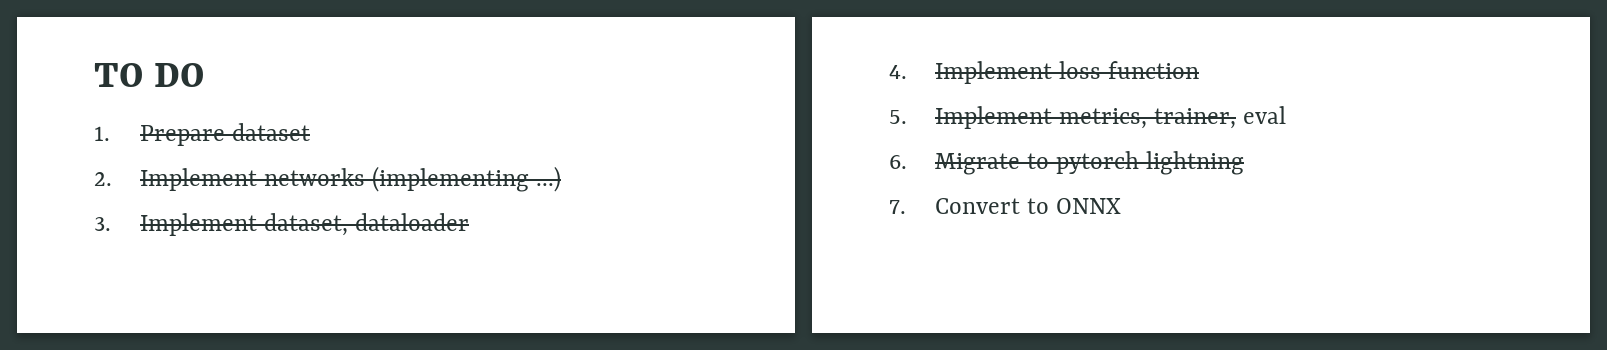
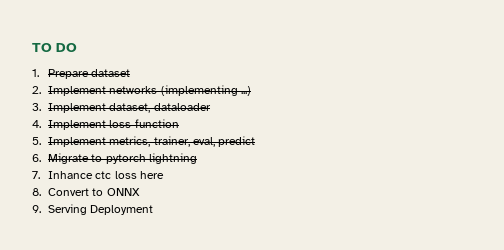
[1243,106,1287,124] eval -> [192,136,256,147] eval, predict
(906, 207) none -> [48,171,164,179] [32,188,41,196] Inhance ctc loss here // 8.
(1121, 206) none -> [32,204,154,215] // 9. Serving Deployment

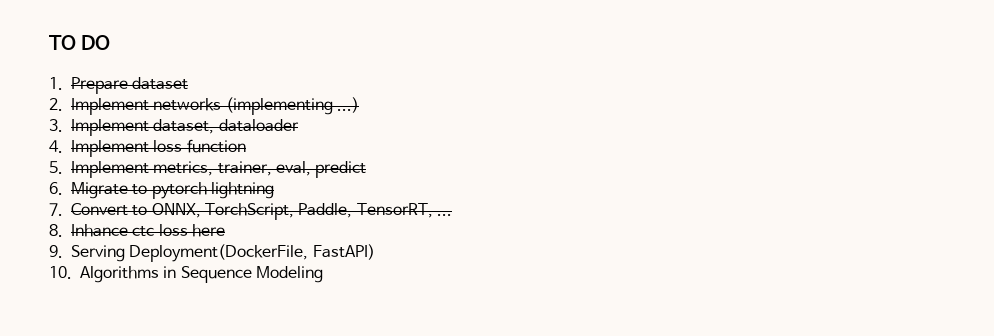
[48,171,164,179] [32,188,140,196] [32,204,154,215] Inhance ctc loss here // 8. Convert to ONNX // 9. Serving Deployment -> [71,203,452,220] [49,224,225,237] [49,244,375,262] [49,266,323,283] Convert to ONNX, TorchScript, Paddle, TensorRT, ... // 8. Inhance ctc loss here // 9. Serving Deployment(DockerFile, FastAPI) // 10. Algorithms in Sequence Modeling

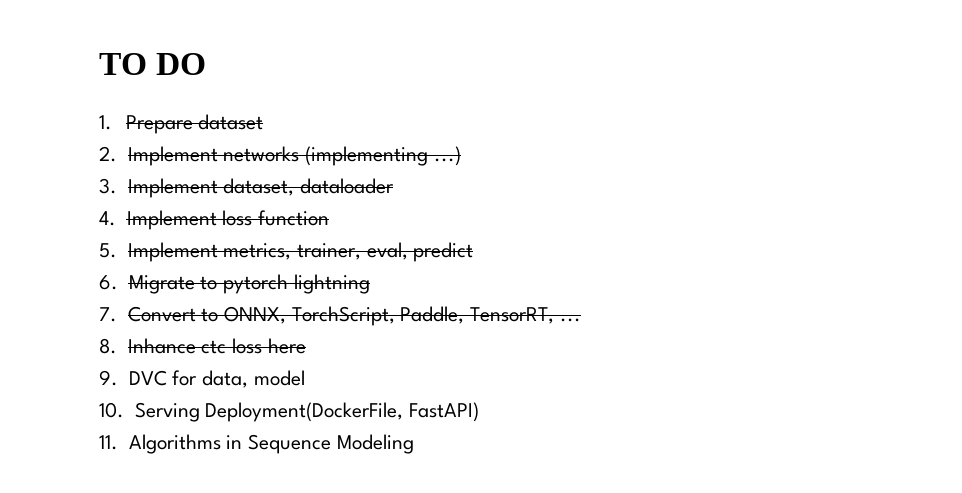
(63, 251) none -> [128,370,305,388] [99,402,124,418] DVC for data, model // 10.
[49,266,72,279] 10. -> [99,435,118,450] 11.

